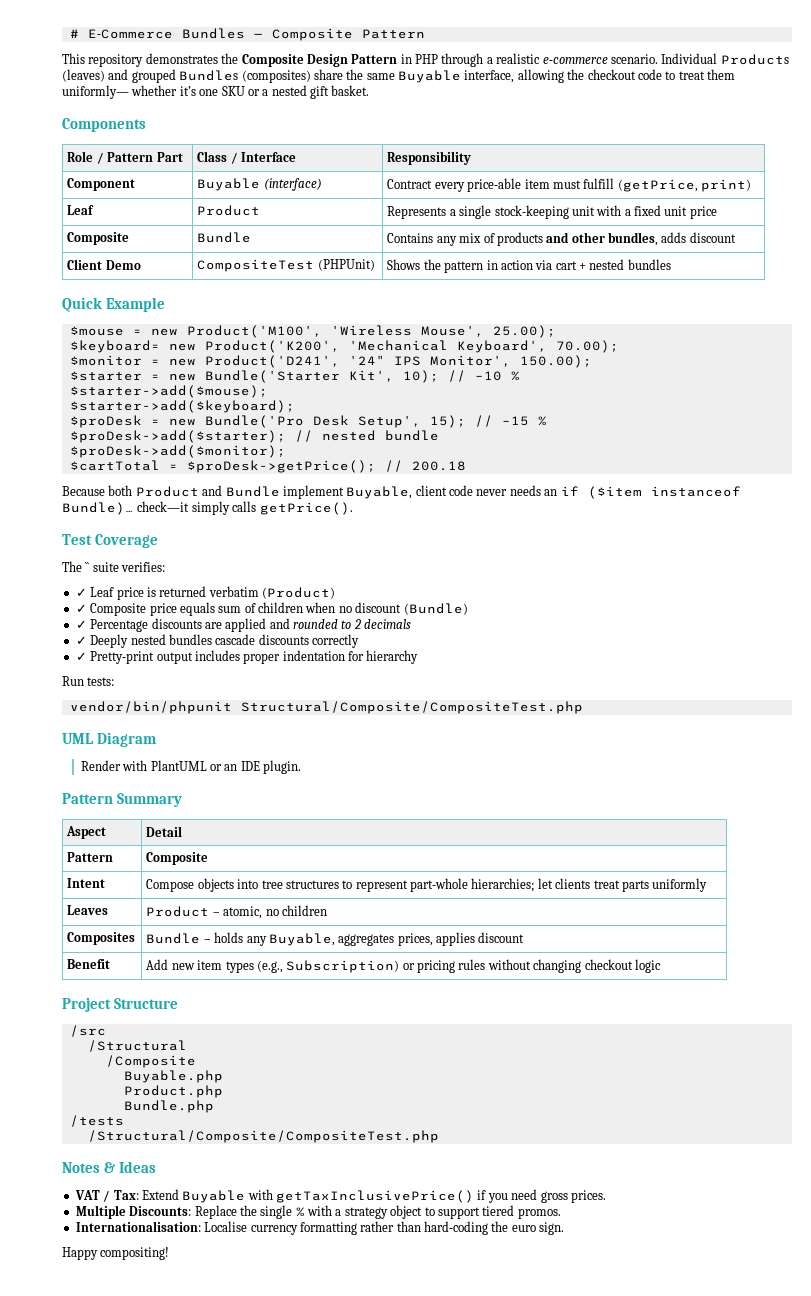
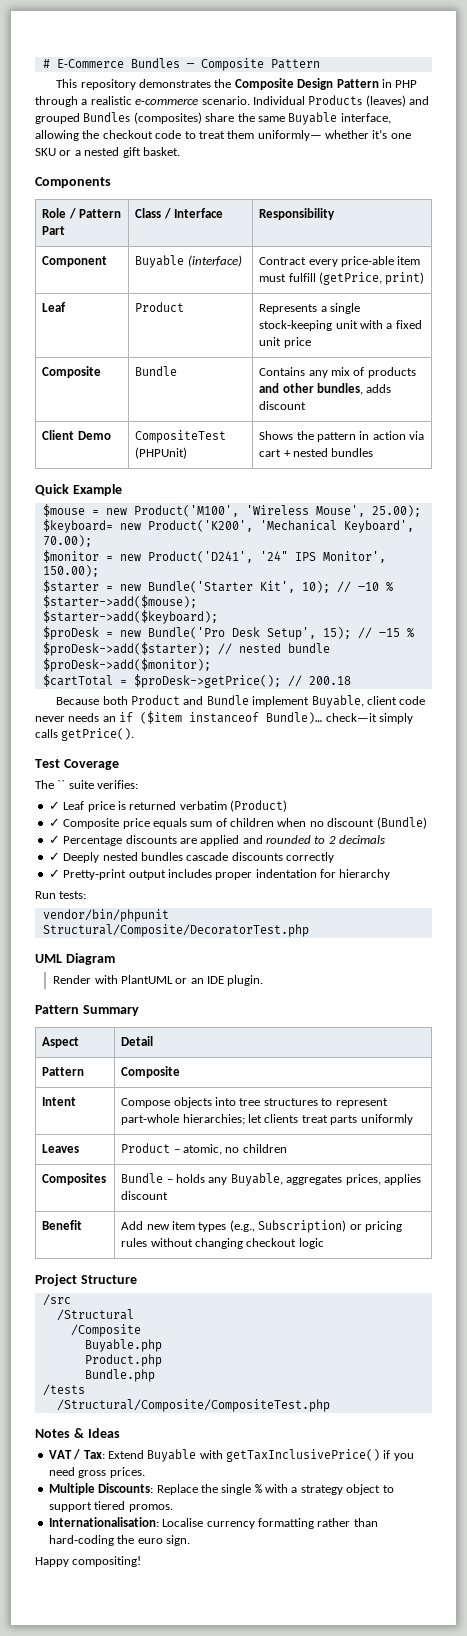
[240,701,583,714] Structural/Composite/CompositeTest.php -> [42,924,309,937] Structural/Composite/DecoratorTest.php

